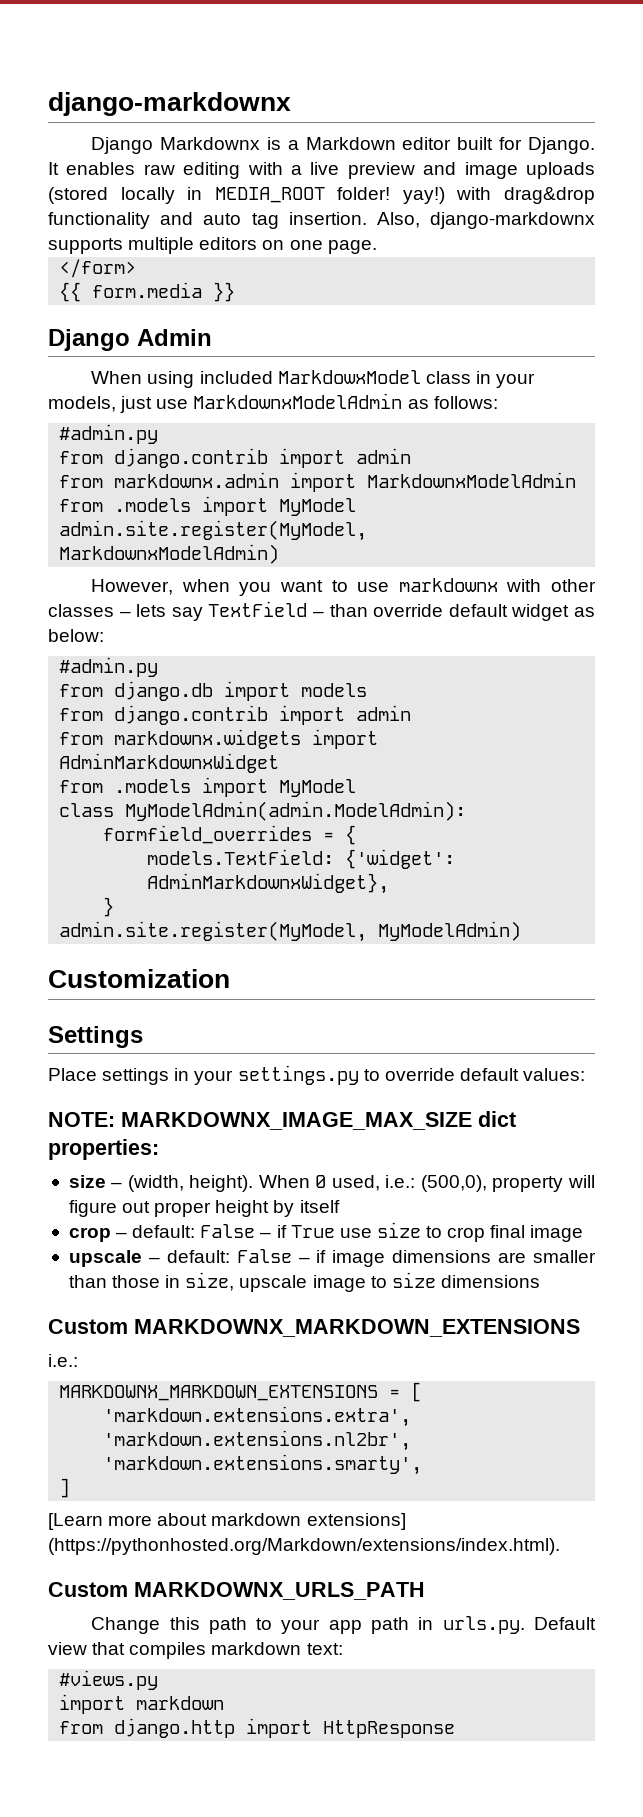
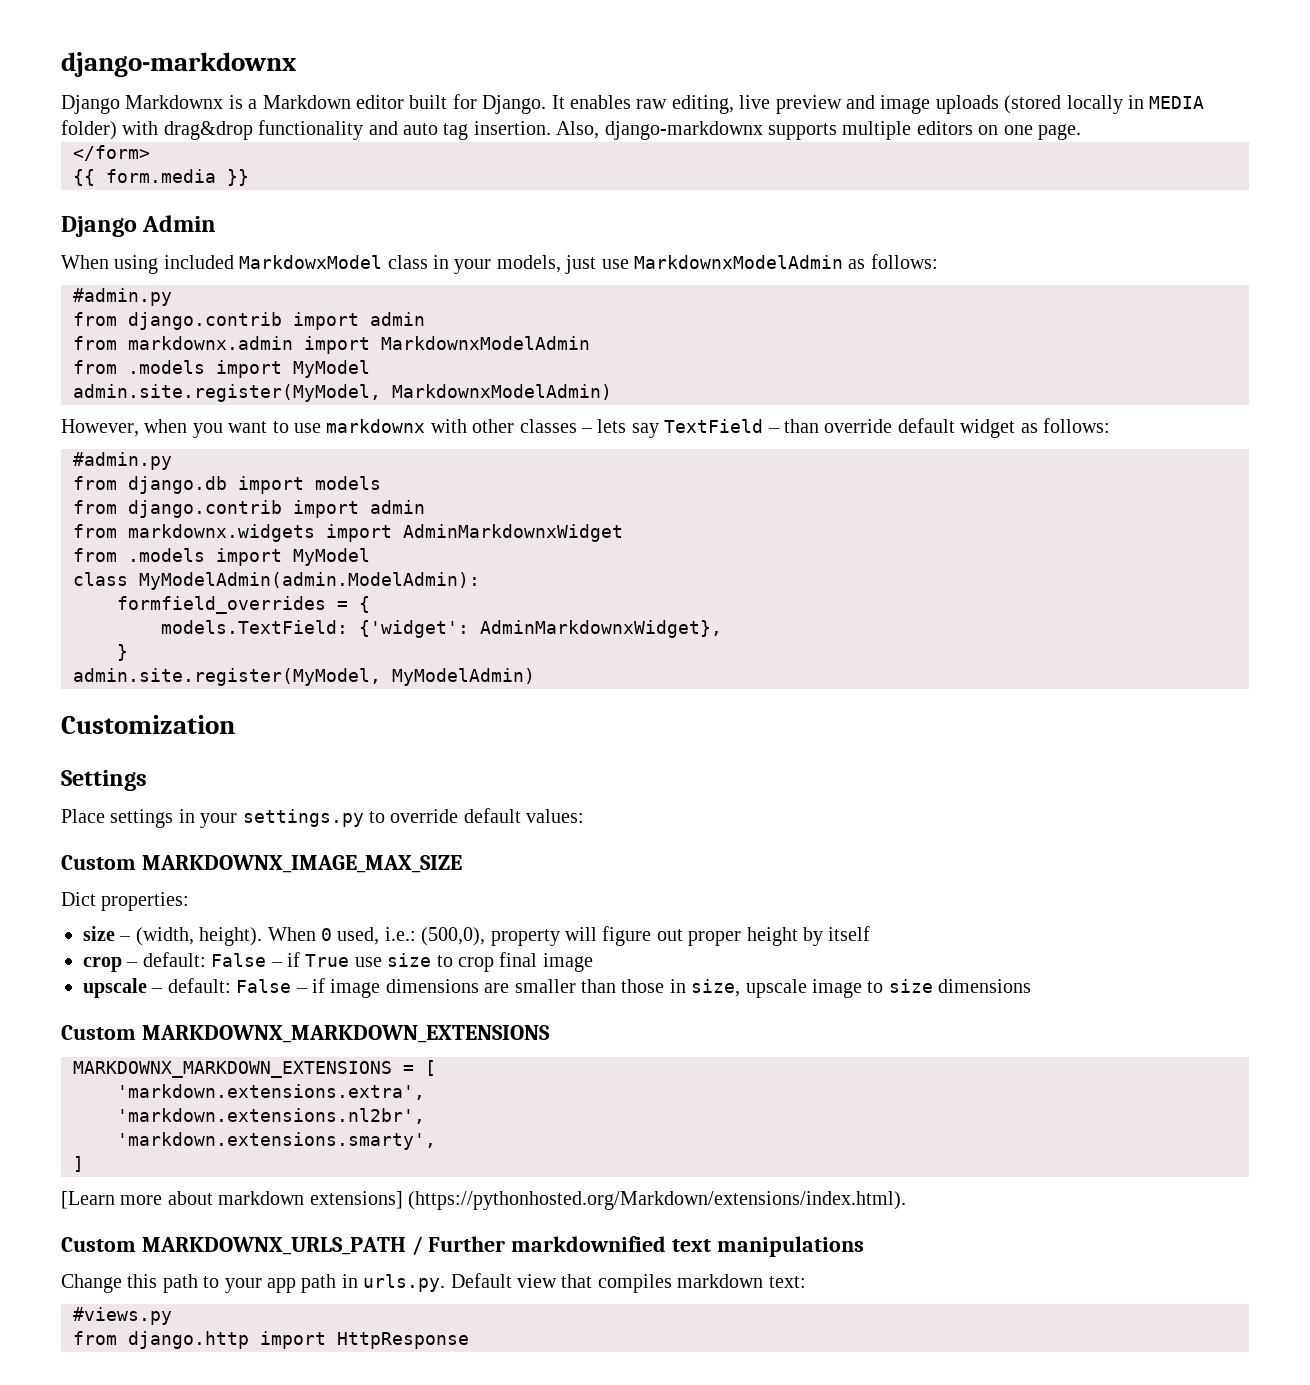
[183,162,302,179] editing with a -> [671,95,734,114] editing,
[214,187,445,204] MEDIA_ROOT folder! yay!) -> [1149,96,1205,109] [61,120,117,140] MEDIA folder)
[48,629,104,642] below: -> [1042,418,1110,433] follows:
[48,1112,115,1127] NOTE: -> [61,855,136,870] Custom
[478,1111,516,1127] dict -> [61,892,96,906] // Dict
[48,1354,78,1367] // i.e.: -> (550, 1034) none
(425, 1591) none -> [411,1236,864,1257] / Further markdownified text manipulations
[59,1694,225,1714] // import markdown -> (172, 1316) none

